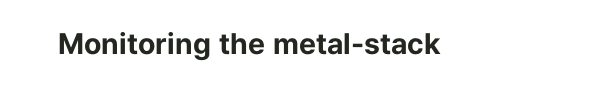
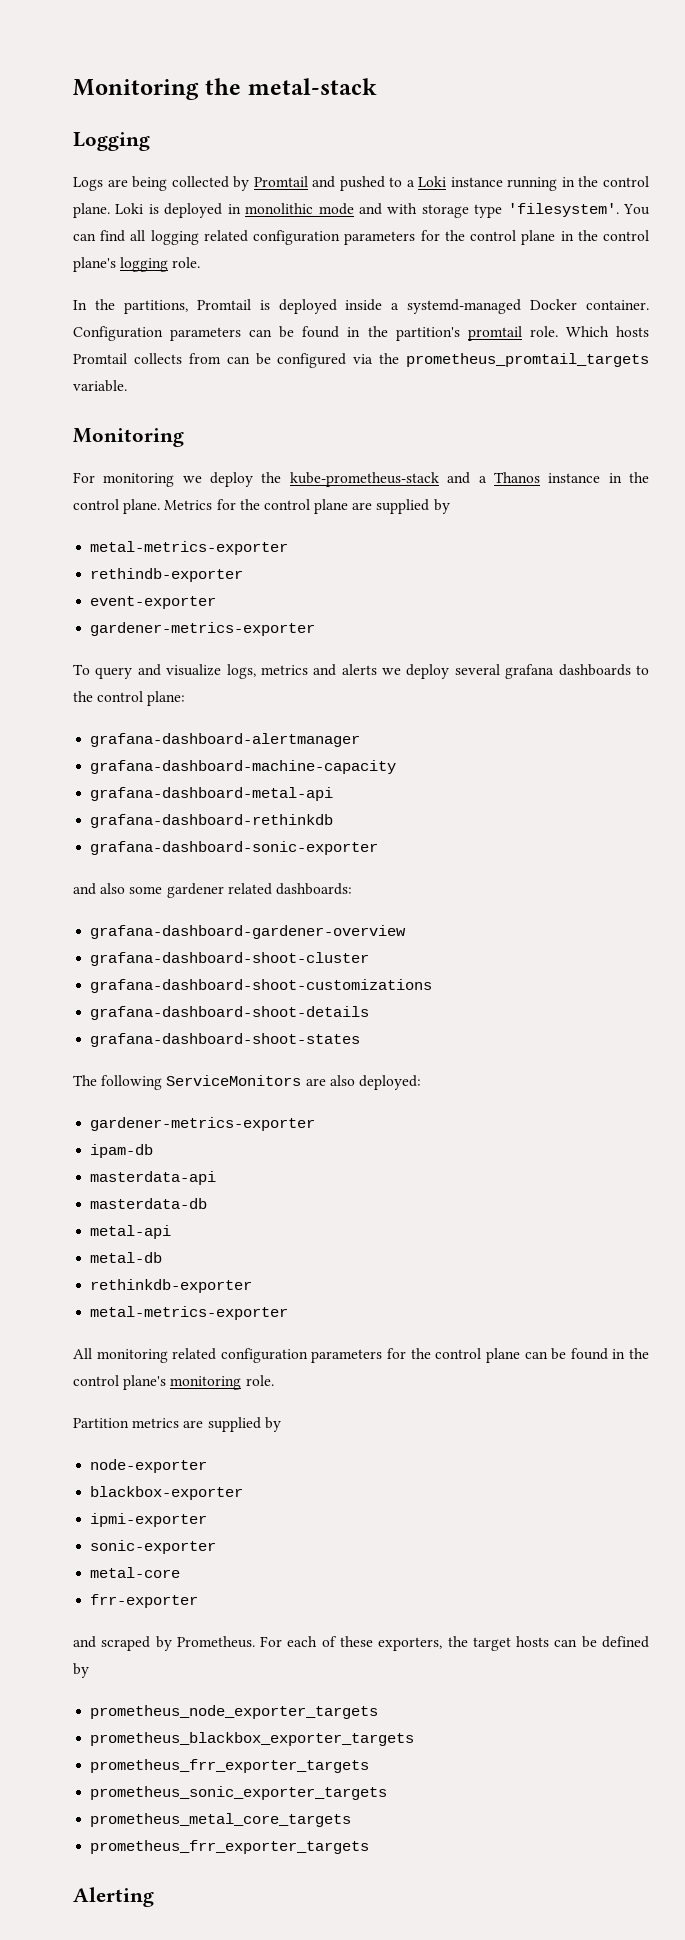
(441, 44) none -> [73,132,150,151] [73,176,650,191] [73,203,651,218] [73,230,649,245] [73,257,201,272] [73,299,649,314] [73,326,649,341] [73,353,649,368] [73,380,127,392] [73,428,184,447] [73,472,650,487] [73,499,450,514] [90,541,289,555] [90,568,244,582] [90,596,217,609] [90,622,316,636] [73,664,649,679] [73,691,186,706] [90,733,361,747] [90,760,397,774] [90,787,334,801] [90,814,334,828] [90,841,379,855] [73,883,352,898] [90,925,407,939] [90,952,370,966] [90,979,433,993] [90,1006,370,1020] [90,1033,361,1047] [73,1075,421,1090] [90,1117,316,1131] [90,1144,154,1158] [90,1171,217,1185] [90,1198,208,1209] [90,1225,172,1239] [90,1252,163,1263] [90,1279,253,1293] [90,1306,289,1320] [73,1348,650,1363] [73,1375,274,1390] [73,1417,281,1432] [90,1459,208,1473] [90,1486,244,1500] [90,1513,208,1527] [90,1540,217,1554] [90,1567,181,1578] [90,1594,199,1608] [73,1636,649,1651] [73,1663,89,1678] [90,1705,379,1719] [90,1732,415,1746] [90,1759,370,1773] [90,1786,388,1800] [90,1813,352,1827] [90,1840,370,1854] [73,1887,154,1907] // Logging // Logs are being collected by Promtail and pushed to a Loki instance running in the control plane. Loki is deployed in monolithic mode and with storage type 'filesystem'. You can find all logging related configuration parameters for the control plane in the control plane's logging role. // In the partitions, Promtail is deployed inside a systemd-managed Docker container. Configuration parameters can be found in the partition's promtail role. Which hosts Promtail collects from can be configured via the prometheus_promtail_targets variable. // Monitoring // For monitoring we deploy the kube-prometheus-stack and a Thanos instance in the control plane. Metrics for the control plane are supplied by // metal-metrics-exporter // rethindb-exporter // event-exporter // gardener-metrics-exporter // To query and visualize logs, metrics and alerts we deploy several grafana dashboards to the control plane: // grafana-dashboard-alertmanager // grafana-dashboard-machine-capacity // grafana-dashboard-metal-api // grafana-dashboard-rethinkdb // grafana-dashboard-sonic-exporter // and also some gardener related dashboards: // grafana-dashboard-gardener-overview // grafana-dashboard-shoot-cluster // grafana-dashboard-shoot-customizations // grafana-dashboard-shoot-details // grafana-dashboard-shoot-states // The following ServiceMonitors are also deployed: // gardener-metrics-exporter // ipam-db // masterdata-api // masterdata-db // metal-api // metal-db // rethinkdb-exporter // metal-metrics-exporter // All monitoring related configuration parameters for the control plane can be found in the control plane's monitoring role. // Partition metrics are supplied by // node-exporter // blackbox-exporter // ipmi-exporter // sonic-exporter // metal-core // frr-exporter // and scraped by Prometheus. For each of these exporters, the target hosts can be defined by // prometheus_node_exporter_targets // prometheus_blackbox_exporter_targets // prometheus_frr_exporter_targets // prometheus_sonic_exporter_targets // prometheus_metal_core_targets // prometheus_frr_exporter_targets // Alerting

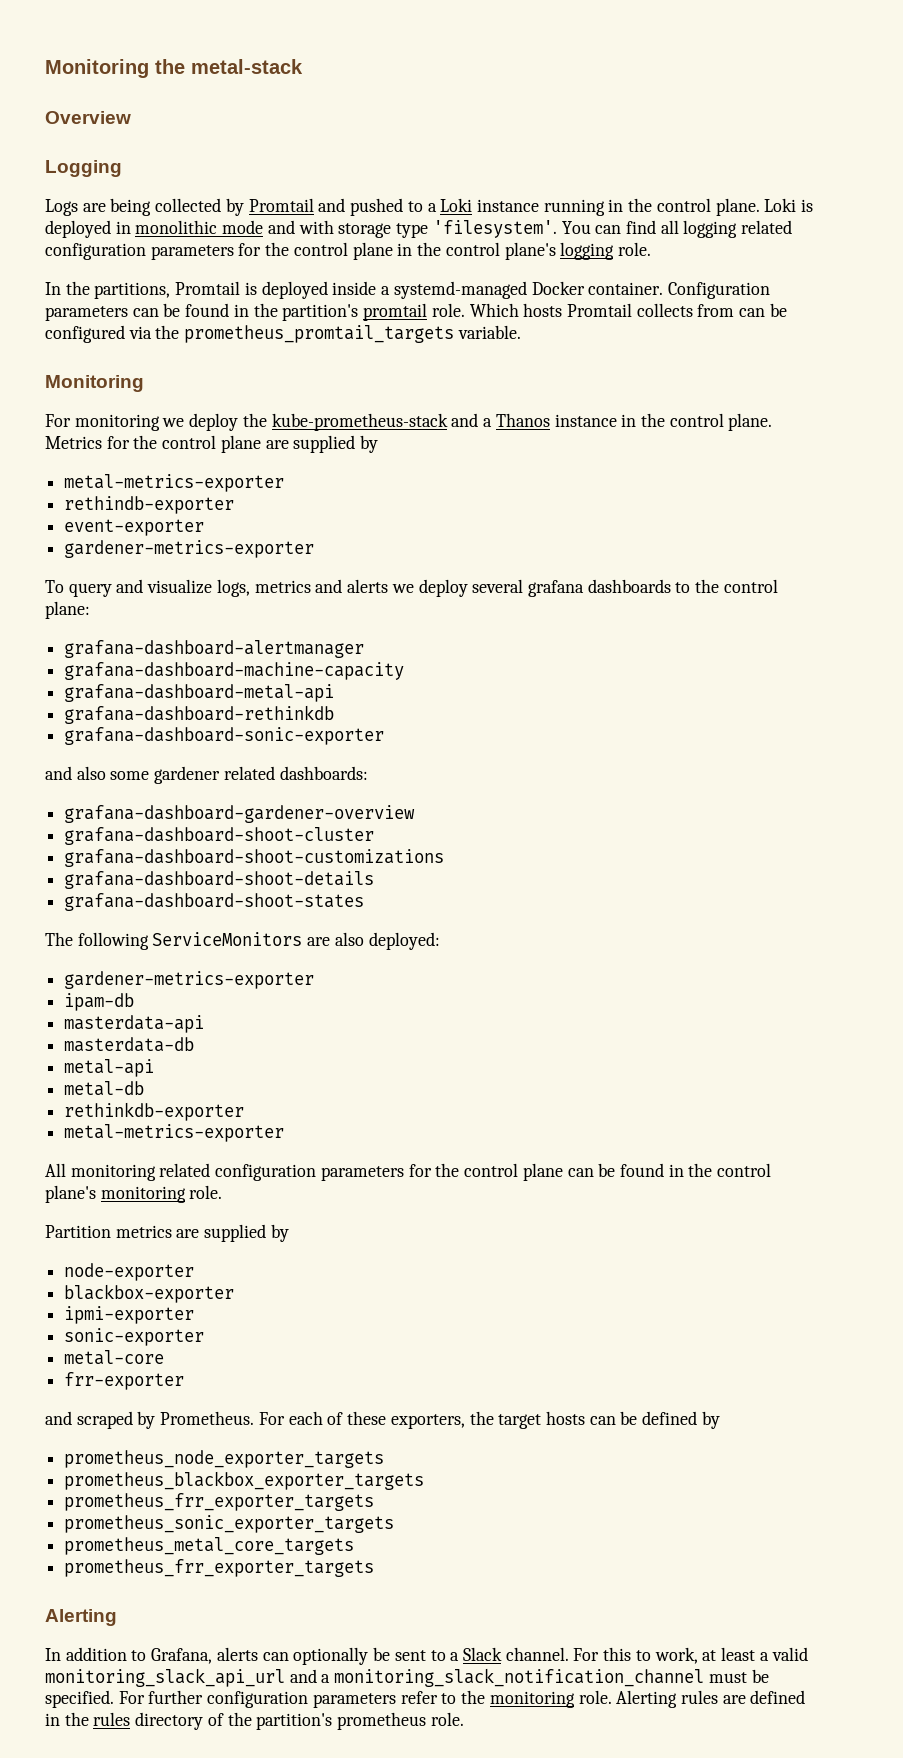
(377, 86) none -> [45,111,131,124] // Overview
(154, 1897) none -> [45,1647,808,1665] [45,1668,769,1687] [45,1690,806,1708] [45,1712,464,1730] // In addition to Grafana, alerts can optionally be sent to a Slack channel. For this to work, at least a valid monitoring_slack_api_url and a monitoring_slack_notification_channel must be specified. For further configuration parameters refer to the monitoring role. Alerting rules are defined in the rules directory of the partition's prometheus role.

